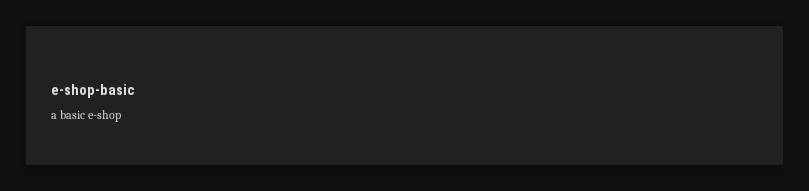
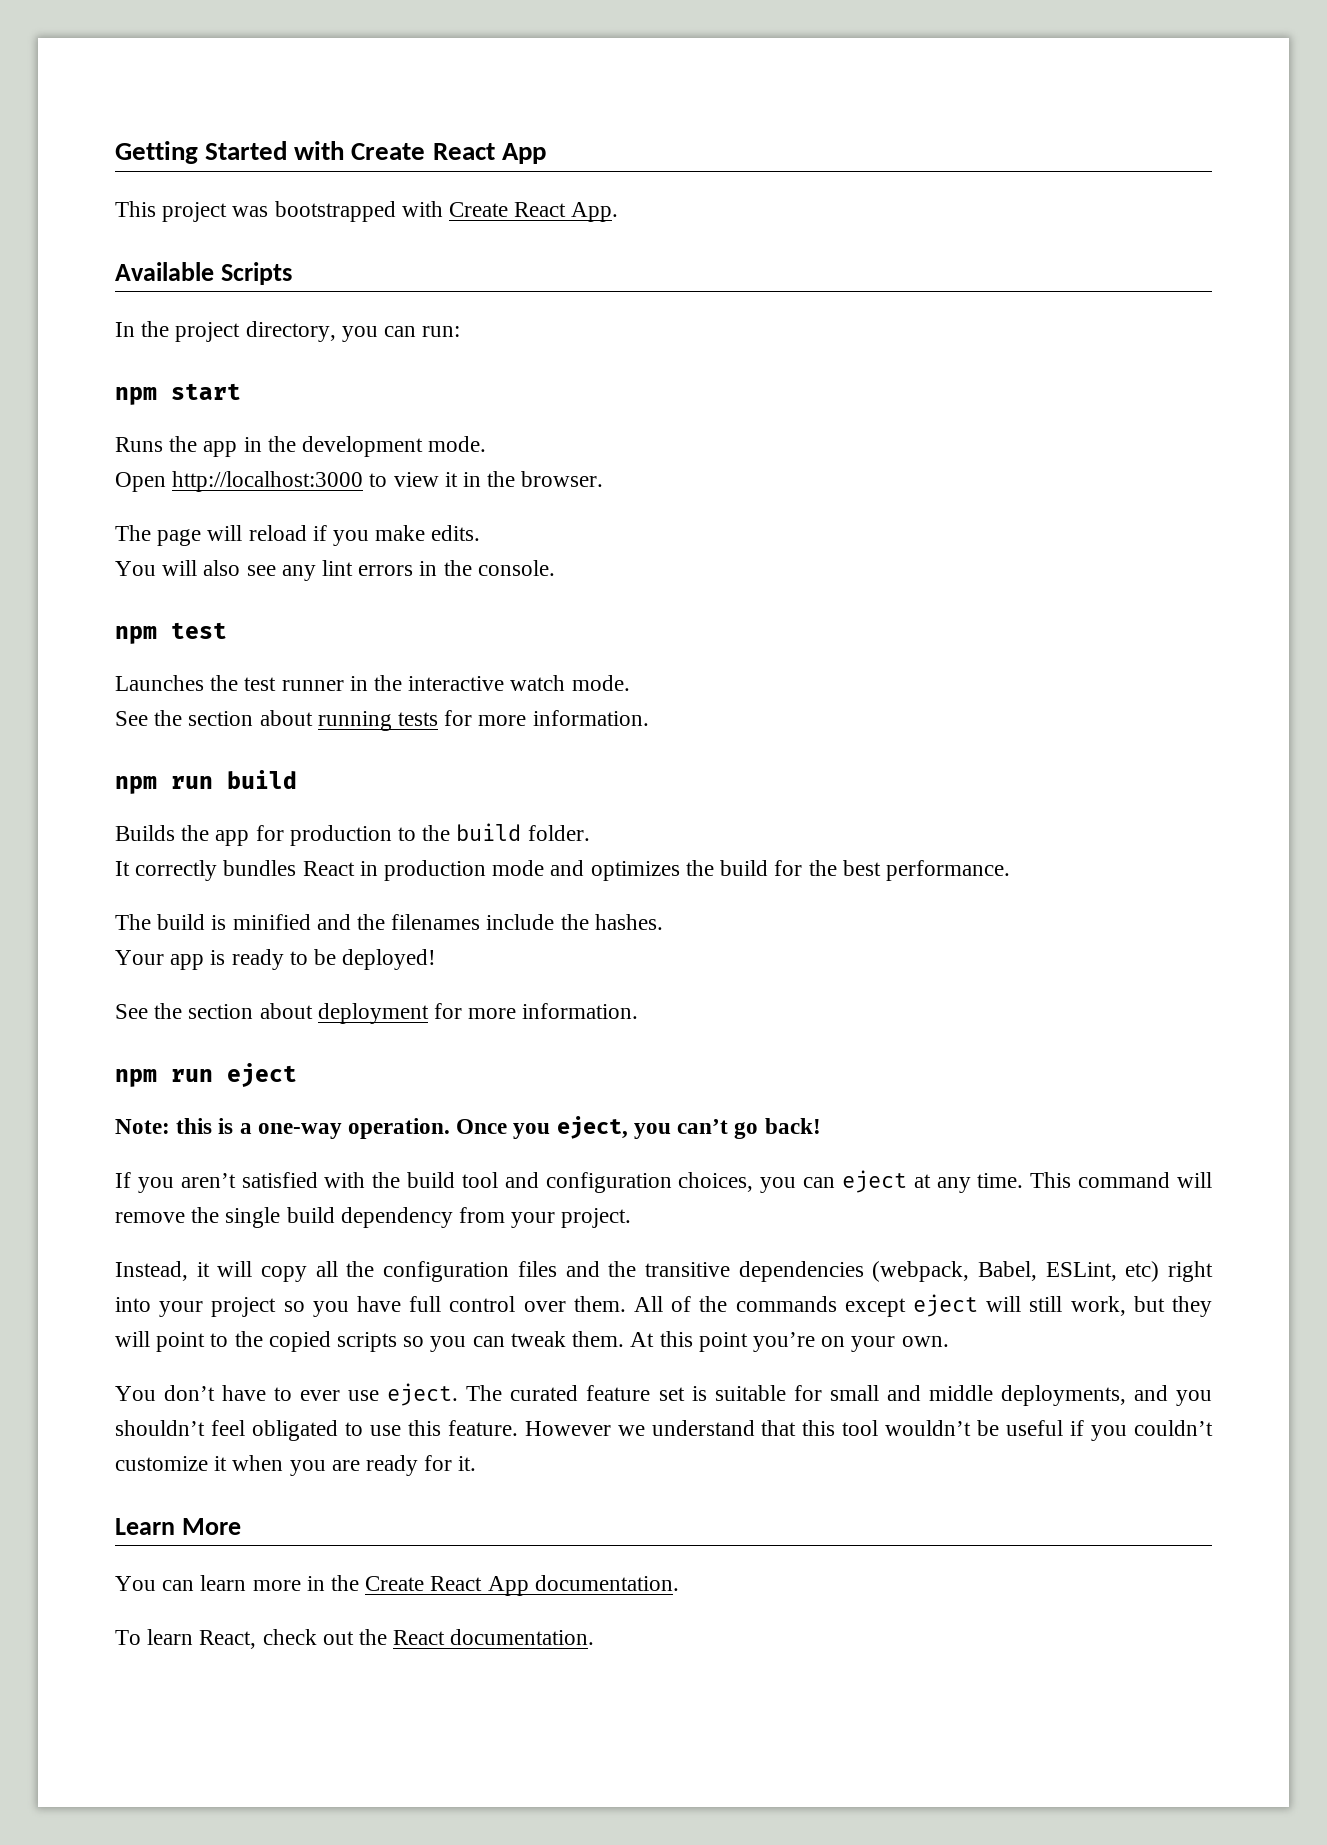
[51,84,135,98] [51,110,122,122] e-shop-basic // a basic e-shop -> [115,141,546,164] [115,201,619,222] [115,262,292,285] [115,321,461,342] [115,383,241,405] [115,436,487,457] [115,471,604,492] [115,525,481,546] [115,560,555,581] [115,622,227,644] [115,675,630,691] [115,710,649,731] [115,770,297,794] [115,823,590,846] [115,860,1010,881] [115,914,663,930] [115,949,437,970] [115,1003,639,1024] [115,1063,297,1087] [115,1116,821,1139] [115,1170,1213,1193] [115,1207,632,1228] [115,1261,1213,1282] [115,1294,1213,1317] [115,1331,949,1352] [115,1383,1213,1406] [115,1420,1214,1441] [115,1455,477,1476] [115,1518,241,1535] [115,1575,679,1596] [115,1629,595,1649] Getting Started with Create React App // This project was bootstrapped with Create React App. // Available Scripts // In the project directory, you can run: // npm start // Runs the app in the development mode. // Open http://localhost:3000 to view it in the browser. // The page will reload if you make edits. // You will also see any lint errors in the console. // npm test // Launches the test runner in the interactive watch mode. // See the section about running tests for more information. // npm run build // Builds the app for production to the build folder. // It correctly bundles React in production mode and optimizes the build for the best performance. // The build is minified and the filenames include the hashes. // Your app is ready to be deployed! // See the section about deployment for more information. // npm run eject // Note: this is a one-way operation. Once you eject, you can’t go back! // If you aren’t satisfied with the build tool and configuration choices, you can eject at any time. This command will remove the single build dependency from your project. // Instead, it will copy all the configuration files and the transitive dependencies (webpack, Babel, ESLint, etc) right into your project so you have full control over them. All of the commands except eject will still work, but they will point to the copied scripts so you can tweak them. At this point you’re on your own. // You don’t have to ever use eject. The curated feature set is suitable for small and middle deployments, and you shouldn’t feel obligated to use this feature. However we understand that this tool wouldn’t be useful if you couldn’t customize it when you are ready for it. // Learn More // You can learn more in the Create React App documentation. // To learn React, check out the React documentation.

